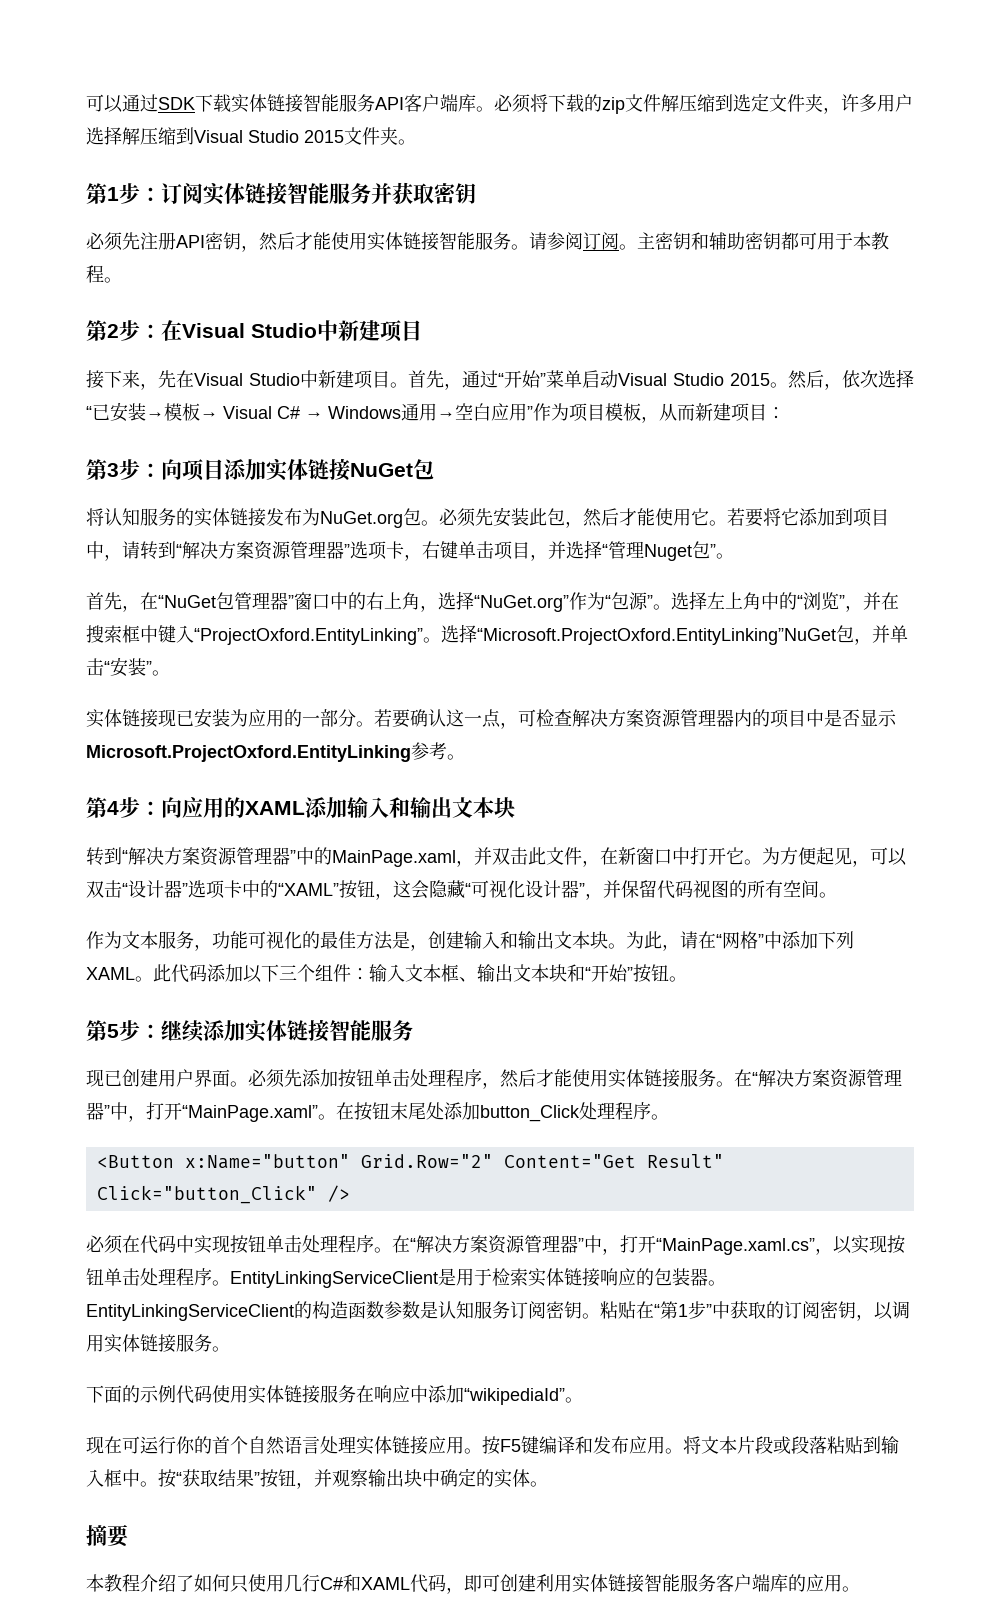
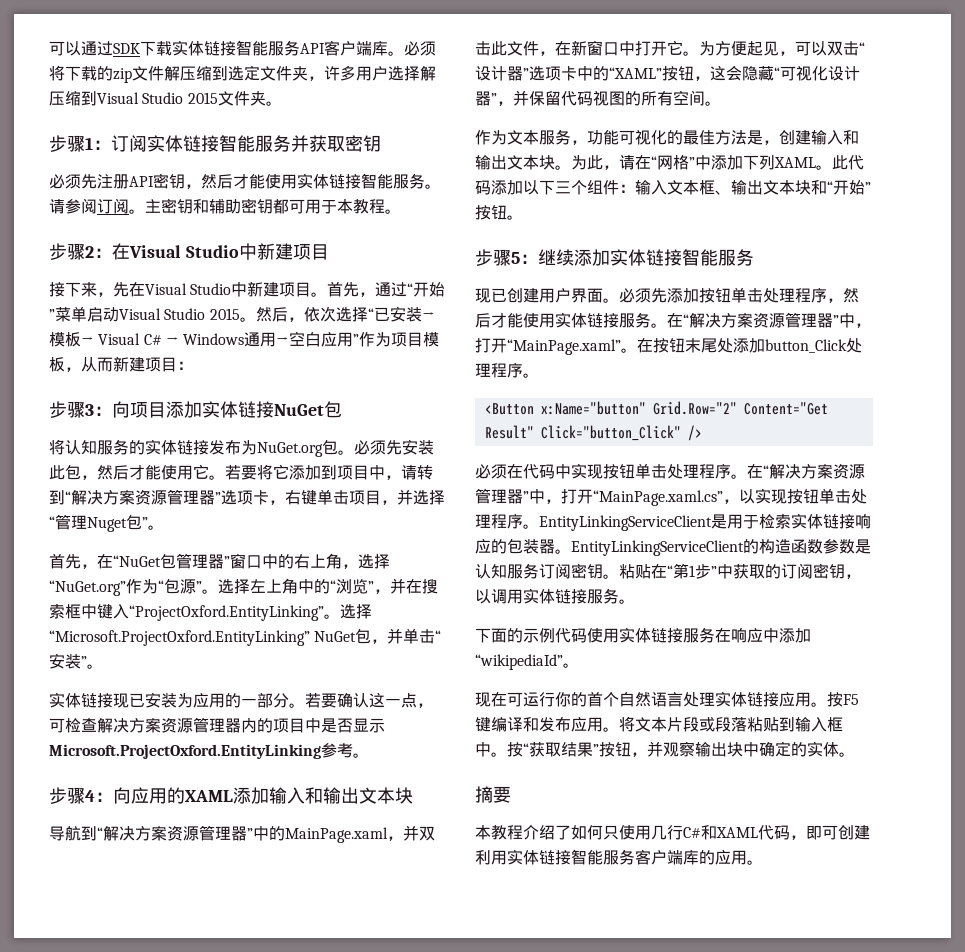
[86,183,140,204] 第1步 -> [49,135,93,152] 步骤1
[86,320,140,341] 第2步 -> [49,243,94,260] 步骤2
[86,459,140,480] 第3步 -> [49,401,94,418] 步骤3
[477,628,836,645] “Microsoft.ProjectOxford.EntityLinking”NuGet -> [49,630,357,646] “Microsoft.ProjectOxford.EntityLinking” NuGet
[86,797,140,818] 第4步 -> [49,787,95,804] 步骤4
[86,847,104,866] 转 -> [49,825,81,841] 导航
[86,1020,140,1041] 第5步 -> [475,249,520,266] 步骤5

